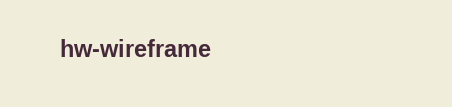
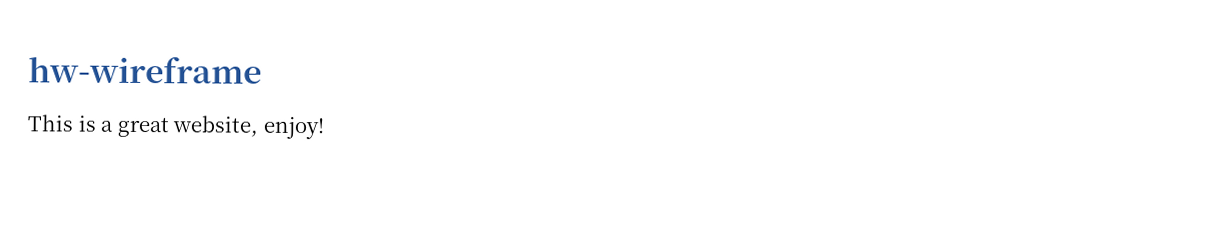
(211, 48) none -> [27,114,324,140] // This is a great website, enjoy!

